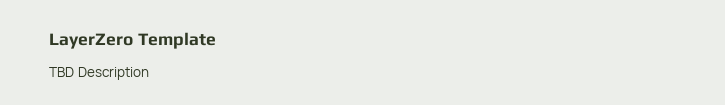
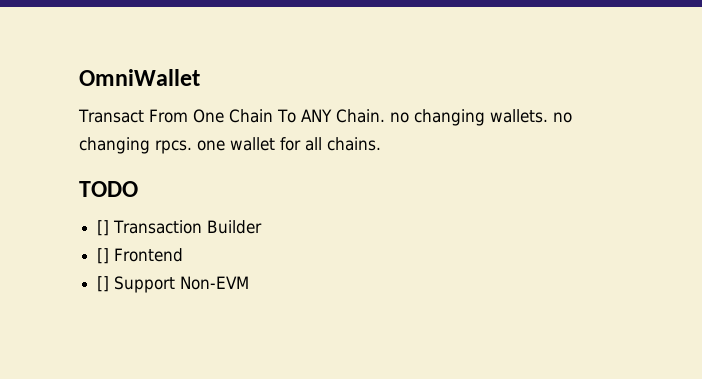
[49,32,216,49] [49,67,149,80] LayerZero Template // TBD Description -> [79,69,200,86] [78,109,572,126] [79,137,381,154] [79,181,138,197] [97,220,263,236] [97,248,184,264] [97,276,250,293] OmniWallet // Transact From One Chain To ANY Chain. no changing wallets. no changing rpcs. one wallet for all chains. // TODO // [] Transaction Builder // [] Frontend // [] Support Non-EVM

